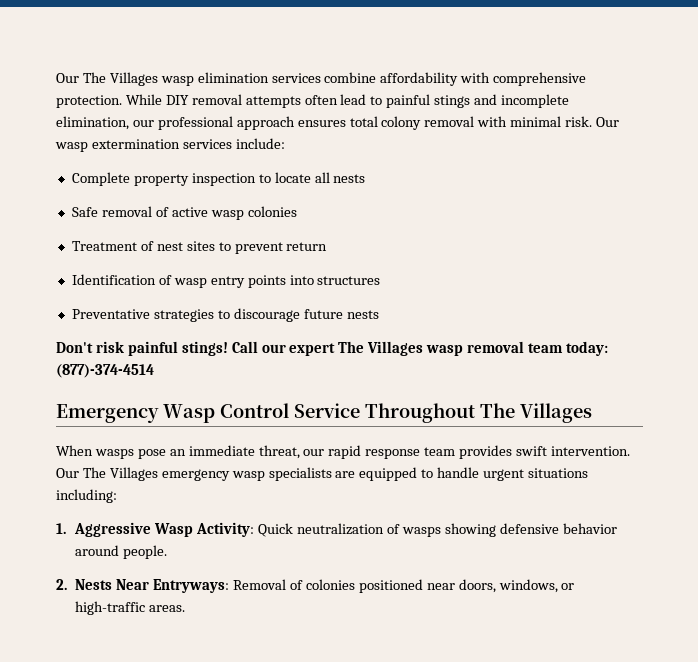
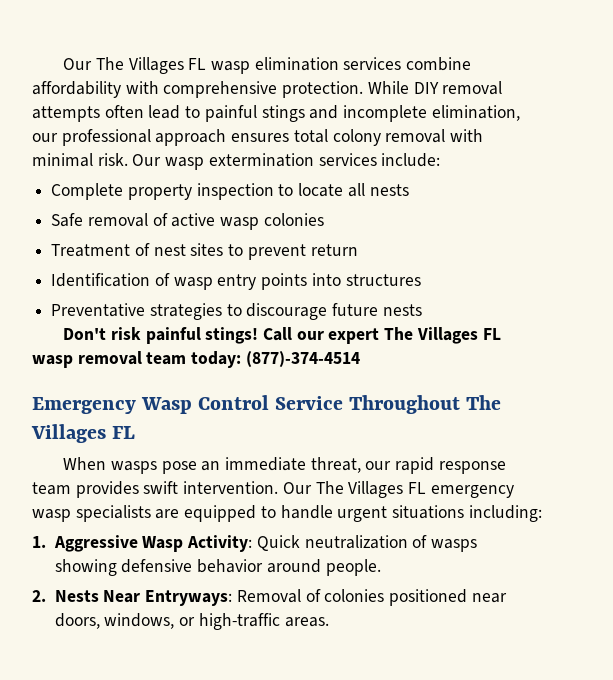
[56,72,158,86] Our The Villages -> [63,57,207,74] Our The Villages FL
(424, 348) none -> [482,328,501,340] FL
(592, 413) none -> [112,426,136,439] FL
(158, 474) none -> [408,482,427,494] FL

